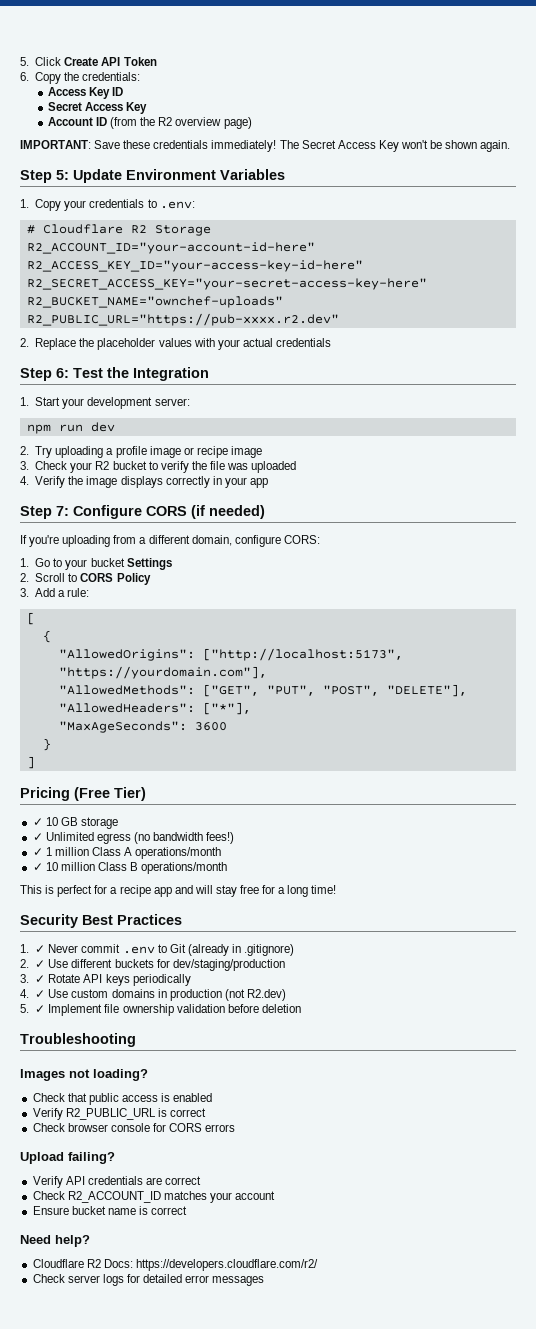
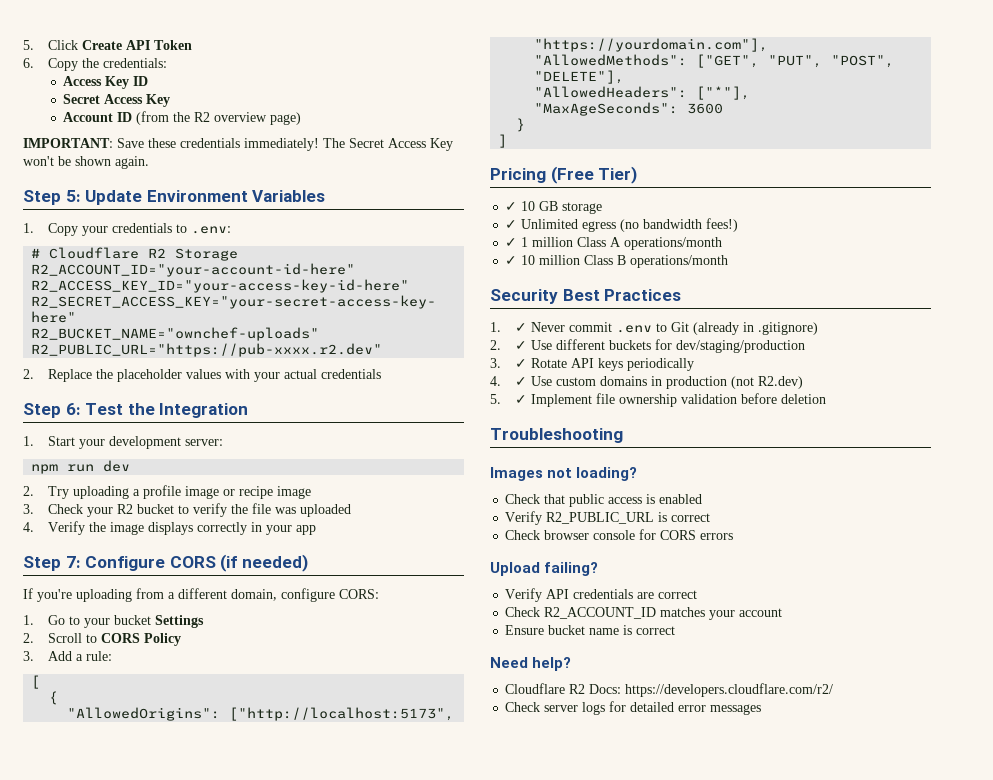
[20,885,337,897] // This is perfect for a recipe app and will stay free for a long time! -> (729, 261) none

